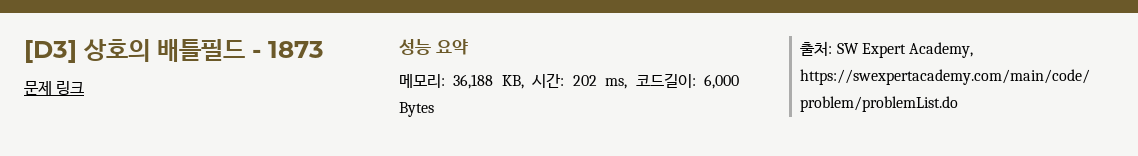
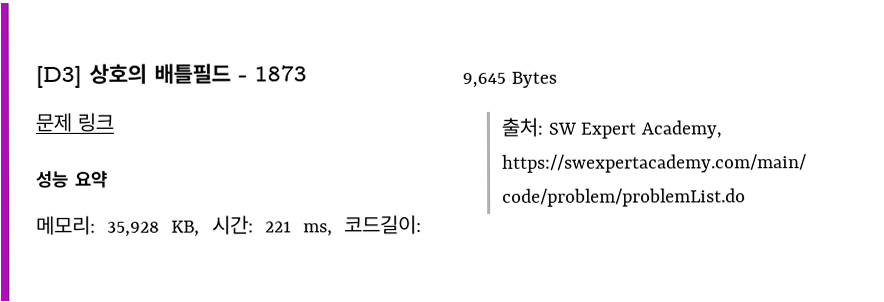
[453,74,494,89] 36,188 -> [107,221,161,237] 35,928
[572,75,597,86] 202 -> [264,221,292,233] 221
[704,74,739,89] 6,000 -> [462,72,506,88] 9,645

